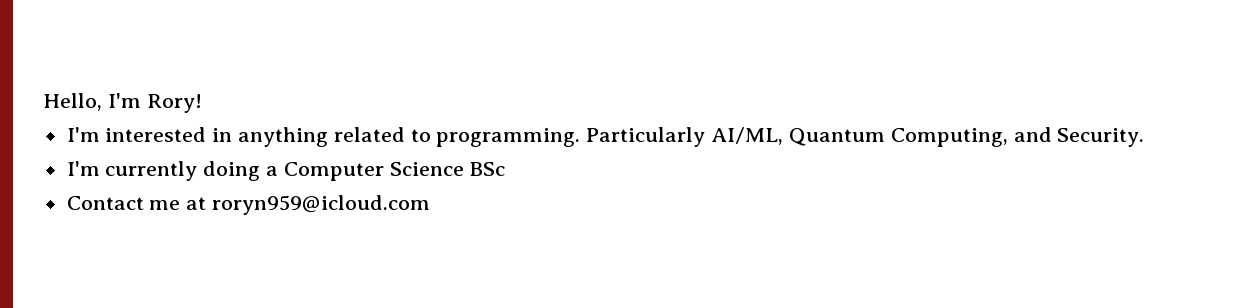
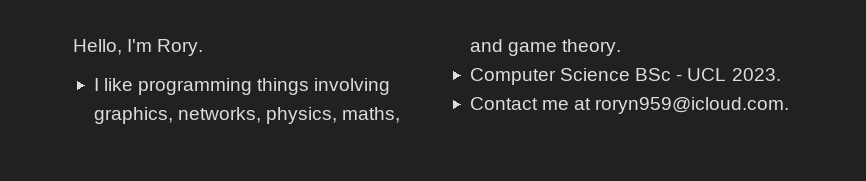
[146,94,202,113] [66,127,1145,147] [66,161,279,181] Rory! // I'm interested in anything related to programming. Particularly AI/ML, Quantum Computing, and Security. // I'm currently doing a -> [157,39,204,56] [93,78,391,95] [93,107,401,124] [469,39,622,56] Rory. // I like programming things involving graphics, networks, physics, maths, and game theory. //
(506, 169) none -> [676,68,781,81] - UCL 2023.
[212,195,431,215] roryn959@icloud.com -> [595,97,790,114] roryn959@icloud.com.

